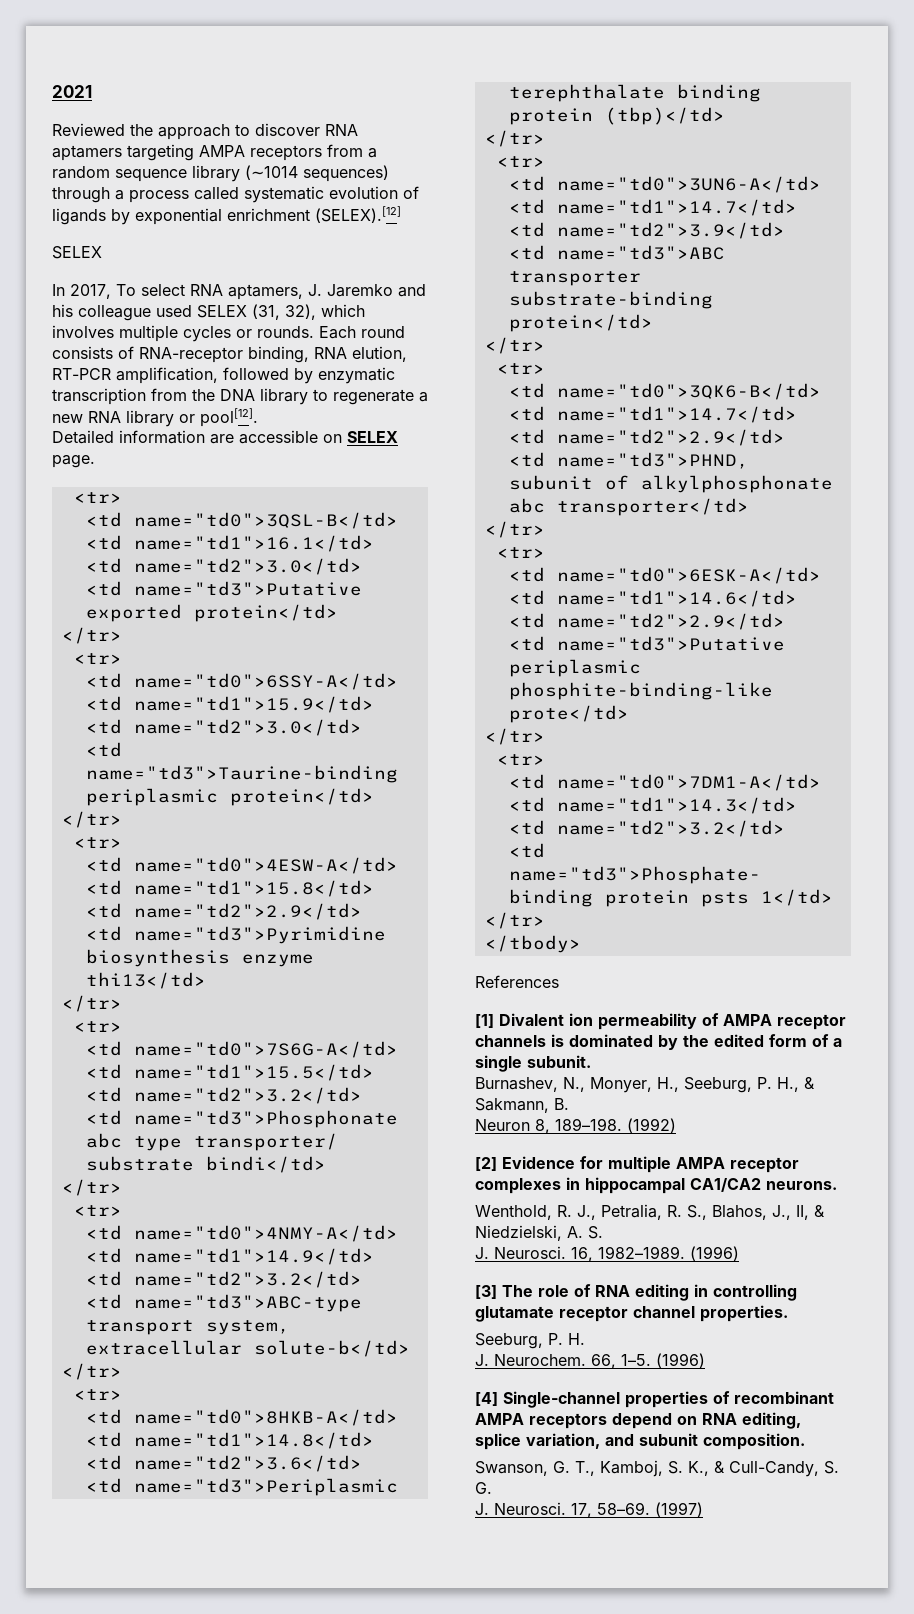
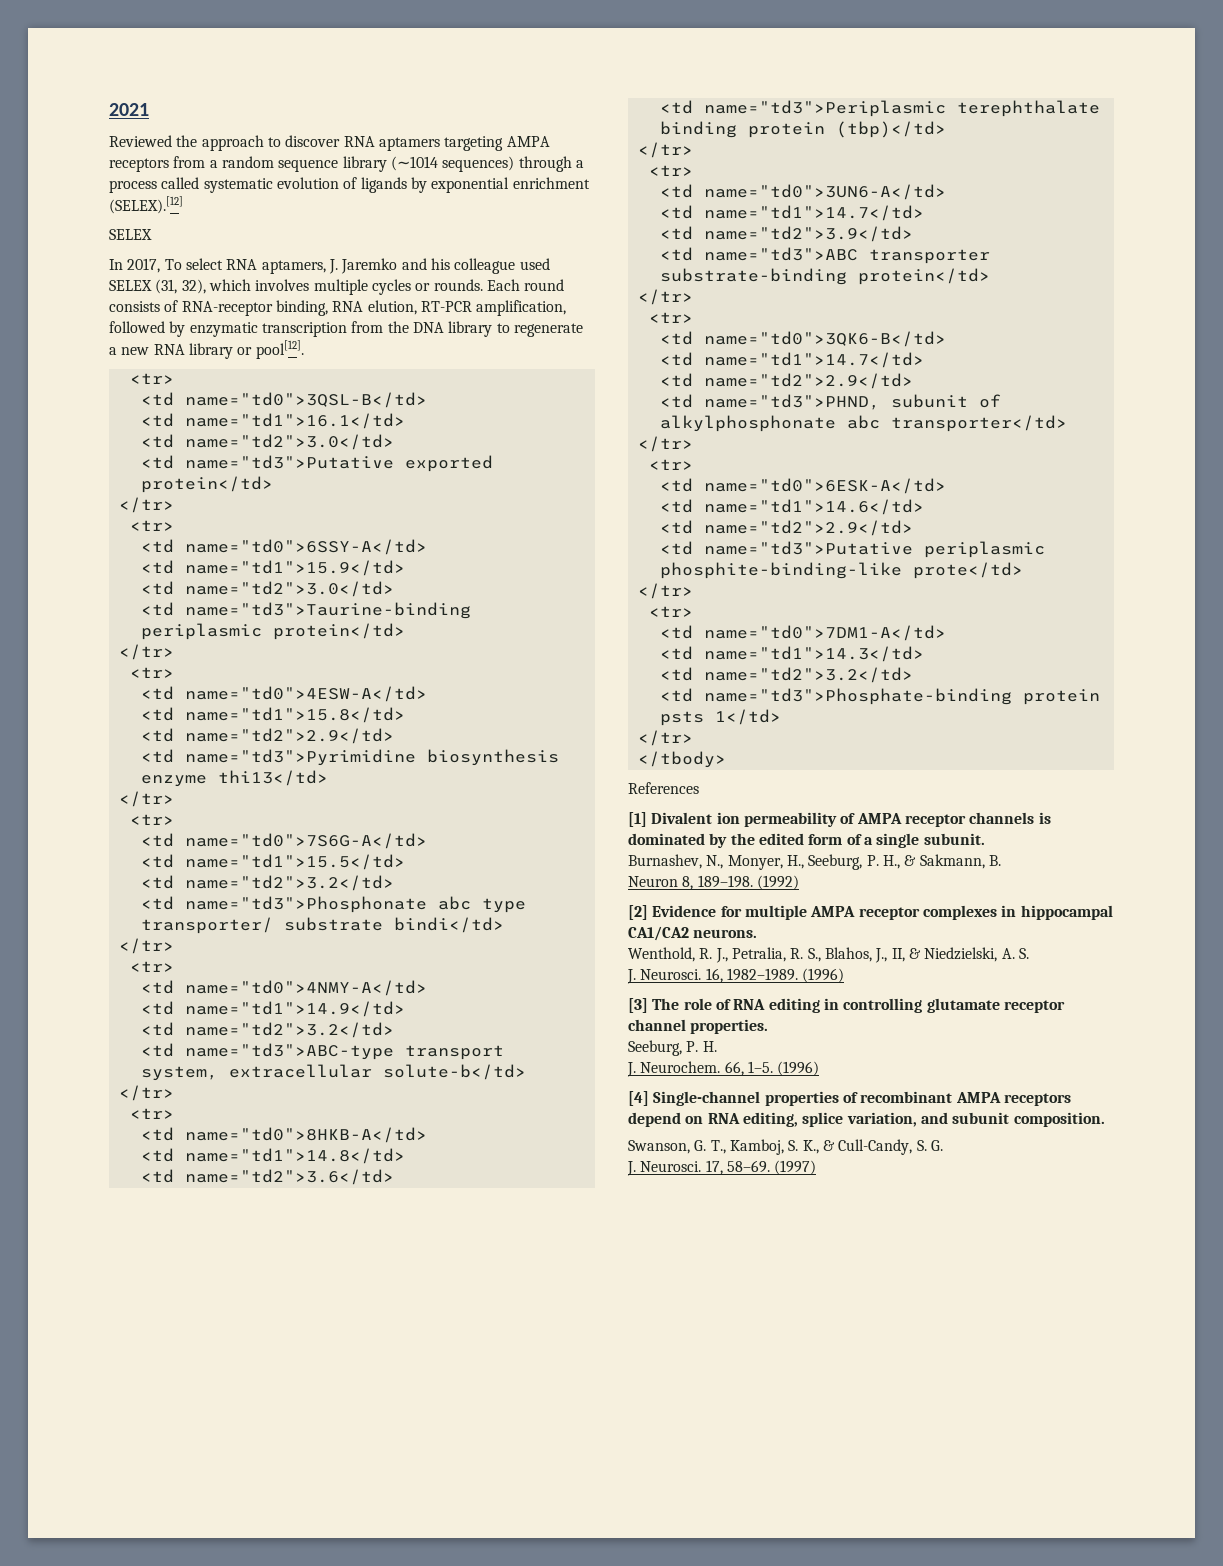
[52,430,398,444] [52,455,95,468] // Detailed information are accessible on SELEX page. -> (304, 349) none

